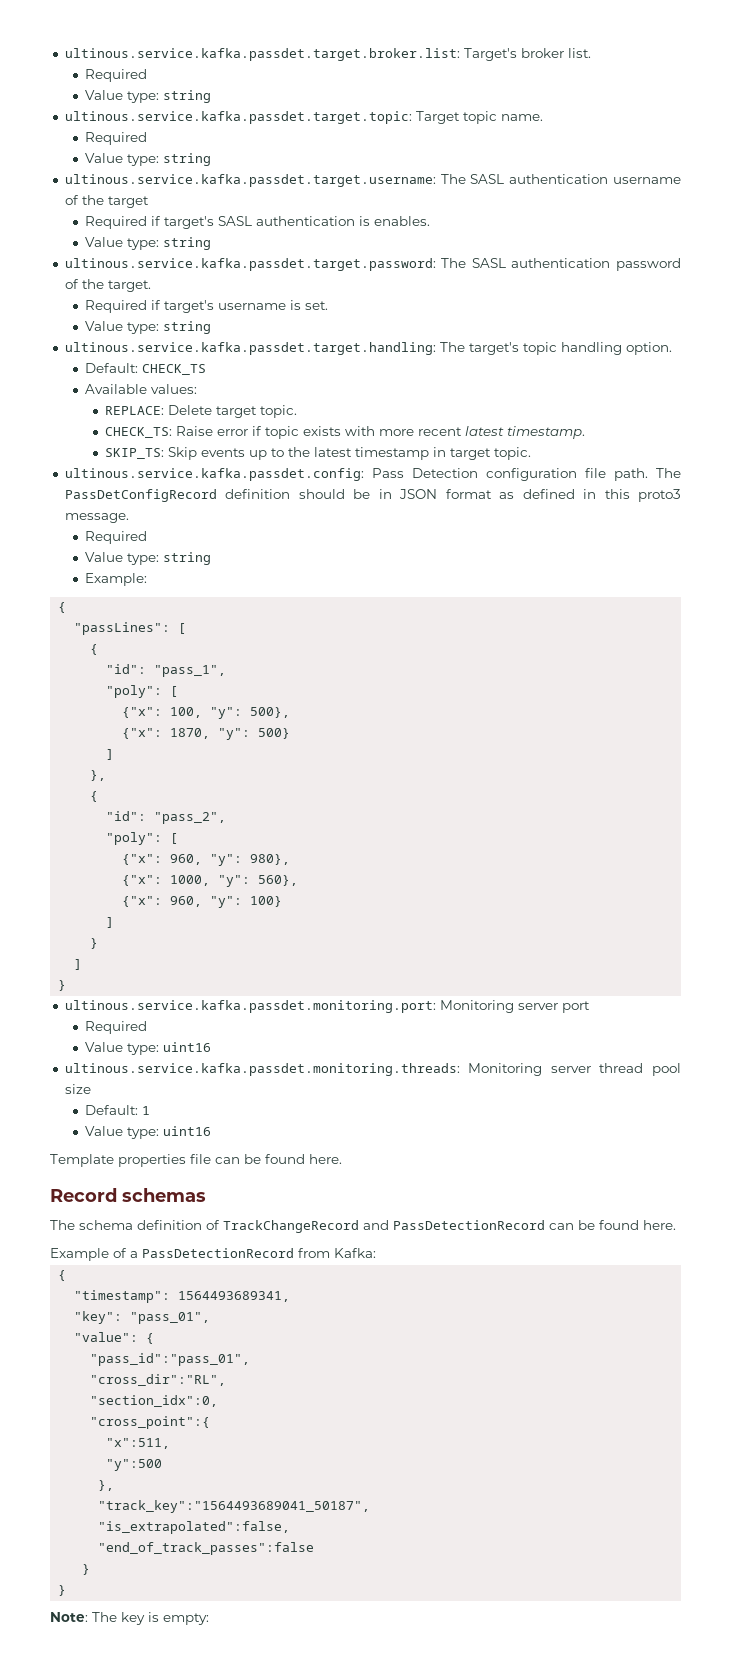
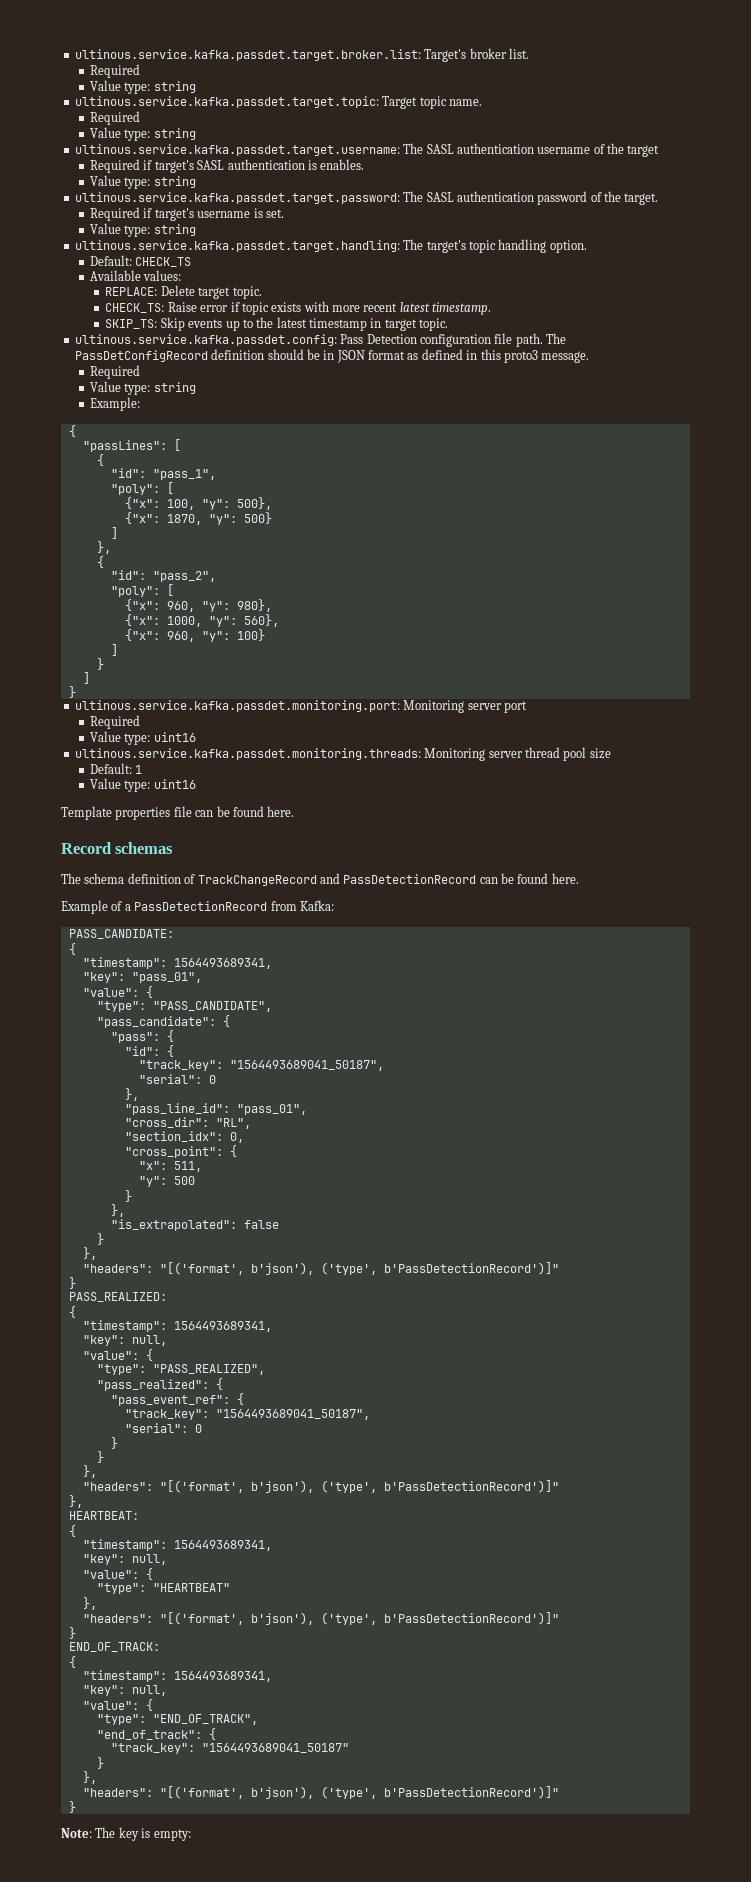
(376, 1253) none -> [68,929,174,939] // PASS_CANDIDATE:
[90,1353,251,1366] [90,1374,227,1386] [90,1395,219,1407] [90,1416,211,1429] [106,1438,171,1449] [106,1459,163,1471] [98,1480,115,1491] [98,1500,371,1513] [98,1521,291,1534] [98,1542,315,1555] [82,1564,91,1575] "pass_id":"pass_01", // "cross_dir":"RL", // "section_idx":0, // "cross_point":{ // "x":511, // "y":500 // }, // "track_key":"1564493689041_50187", // "is_extrapolated":false, // "end_of_track_passes":false // } -> [96,1001,272,1012] [96,1015,230,1028] [110,1030,174,1043] [124,1045,174,1057] [138,1060,384,1071] [138,1074,216,1084] [124,1088,139,1101] [124,1103,307,1115] [124,1117,251,1129] [124,1131,244,1143] [124,1145,237,1158] [138,1161,202,1172] [138,1176,195,1187] [124,1190,132,1202] [110,1204,125,1217] [110,1219,279,1231] [96,1233,104,1245] [82,1247,97,1260] [82,1262,559,1275] [68,1277,76,1289] [68,1292,167,1302] [68,1306,76,1318] [82,1320,272,1332] [82,1335,167,1346] [82,1349,153,1361] [96,1364,265,1375] [96,1378,223,1391] [110,1393,244,1406] [124,1409,370,1420] [124,1423,202,1433] [110,1437,118,1449] [96,1451,104,1463] [82,1465,97,1478] [82,1480,559,1493] [68,1495,83,1508] [68,1511,139,1520] [68,1525,76,1537] [82,1539,272,1551] [82,1554,167,1565] [82,1568,153,1580] [96,1583,230,1594] [82,1597,97,1610] [82,1612,559,1625] [68,1627,76,1639] [68,1642,160,1652] [68,1656,76,1668] [82,1670,272,1682] [82,1685,167,1696] [82,1699,153,1711] [96,1714,258,1725] [96,1728,216,1740] [110,1743,349,1754] [96,1757,104,1769] [82,1771,97,1784] [82,1786,559,1799] "type": "PASS_CANDIDATE", // "pass_candidate": { // "pass": { // "id": { // "track_key": "1564493689041_50187", // "serial": 0 // }, // "pass_line_id": "pass_01", // "cross_dir": "RL", // "section_idx": 0, // "cross_point": { // "x": 511, // "y": 500 // } // }, // "is_extrapolated": false // } // }, // "headers": "[('format', b'json'), ('type', b'PassDetectionRecord')]" // } // PASS_REALIZED: // { // "timestamp": 1564493689341, // "key": null, // "value": { // "type": "PASS_REALIZED", // "pass_realized": { // "pass_event_ref": { // "track_key": "1564493689041_50187", // "serial": 0 // } // } // }, // "headers": "[('format', b'json'), ('type', b'PassDetectionRecord')]" // }, // HEARTBEAT: // { // "timestamp": 1564493689341, // "key": null, // "value": { // "type": "HEARTBEAT" // }, // "headers": "[('format', b'json'), ('type', b'PassDetectionRecord')]" // } // END_OF_TRACK: // { // "timestamp": 1564493689341, // "key": null, // "value": { // "type": "END_OF_TRACK", // "end_of_track": { // "track_key": "1564493689041_50187" // } // }, // "headers": "[('format', b'json'), ('type', b'PassDetectionRecord')]"

